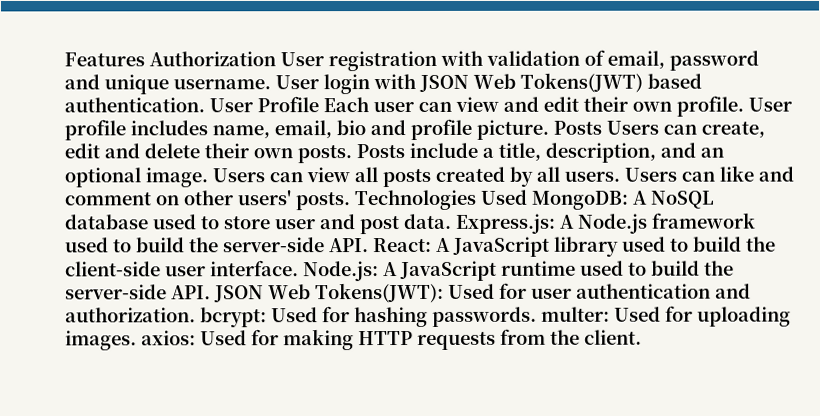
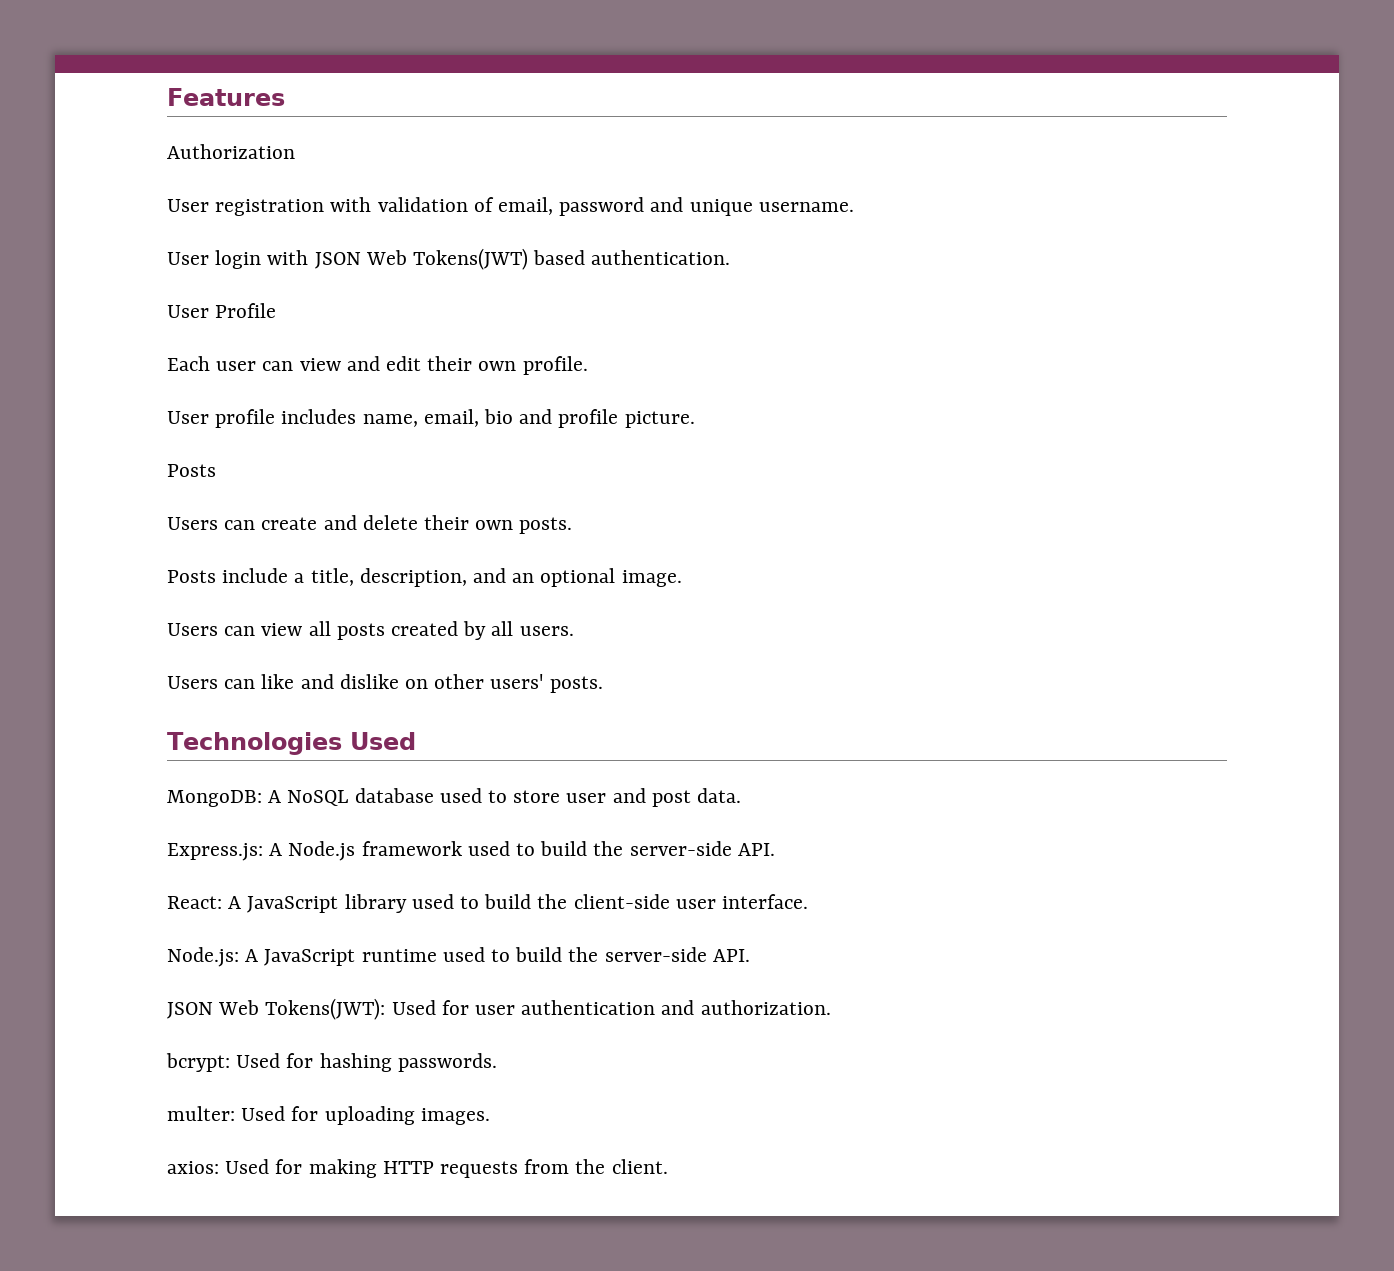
(145, 59) none -> (285, 97) //
(276, 59) none -> (295, 151) //
(271, 84) none -> (854, 207) //
(205, 105) none -> (731, 257) //
(319, 104) none -> (277, 310) //
(744, 106) none -> (588, 365) //
[553,120,765,138] [64,143,100,159] Posts Users can create, edit -> [167,464,216,477] [167,517,318,530] // Posts // Users can create
(352, 154) none -> (573, 525) //
(208, 177) none -> (682, 578) //
(620, 176) none -> (574, 631) //
[64,192,151,206] comment -> [339,674,399,689] dislike
(351, 201) none -> (603, 684) //
(527, 197) none -> (416, 741) //
(452, 221) none -> (742, 795) //
(369, 245) none -> (775, 849) //
(299, 268) none -> (809, 901) //
(211, 292) none -> (750, 955) //
(196, 315) none -> (831, 1007) //
(537, 316) none -> (497, 1062) //
(137, 340) none -> (490, 1116) //

